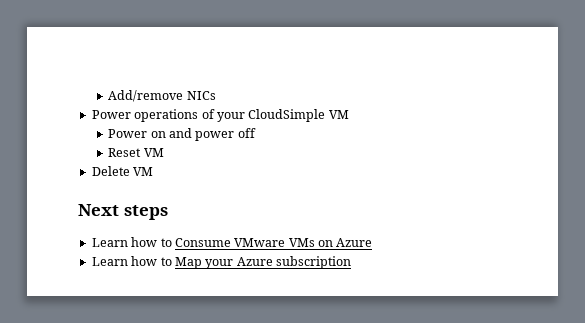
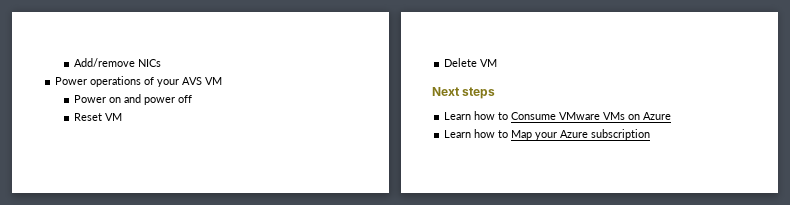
[248,109,326,122] CloudSimple -> [182,77,203,85] AVS

